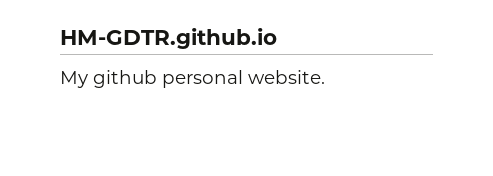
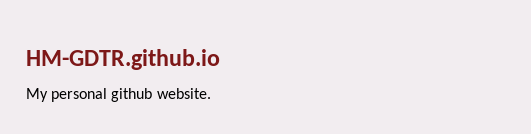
[93,70,243,88] github personal -> [51,88,153,102] personal github

